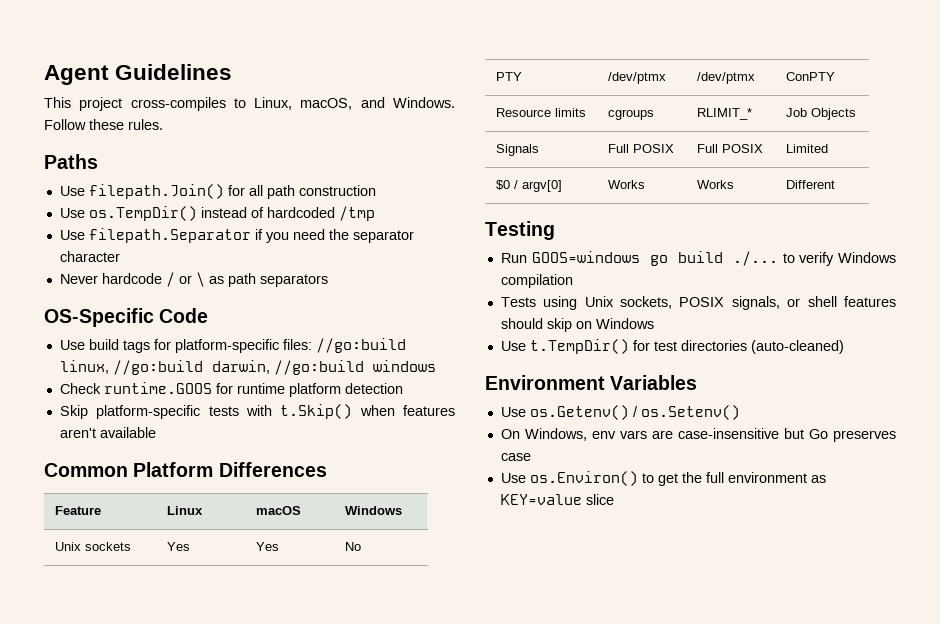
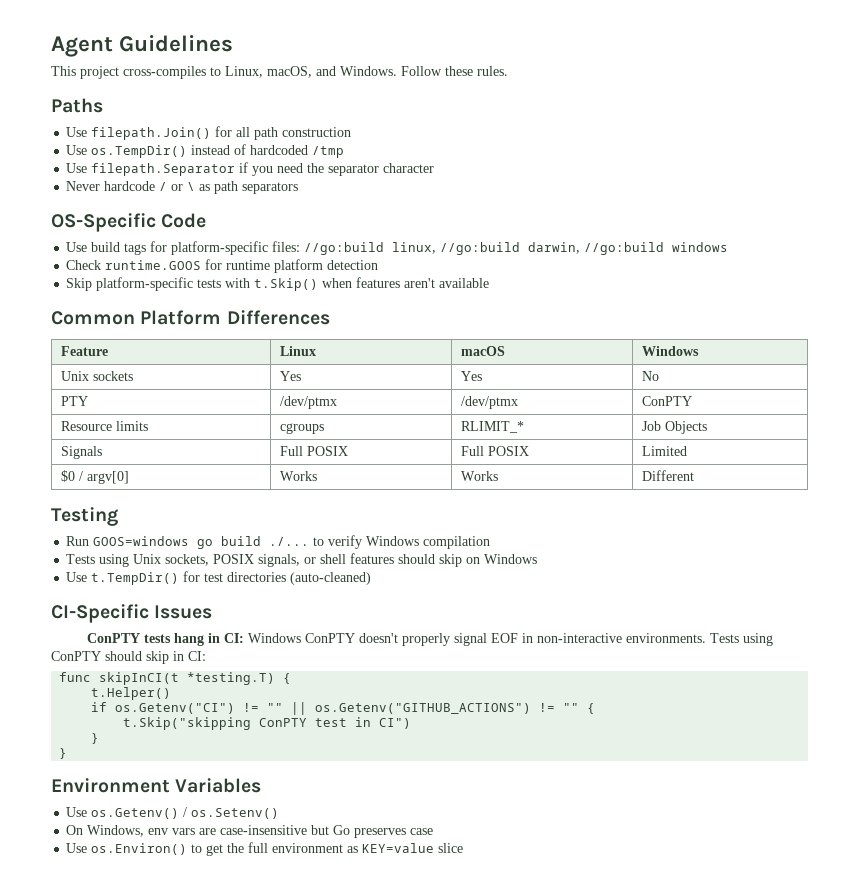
(844, 347) none -> [51,604,213,623] [86,633,773,646] [51,651,206,664] [59,672,292,685] [91,687,172,700] [91,702,596,715] [123,717,412,730] [91,733,100,744] [59,748,68,759] // CI-Specific Issues // ConPTY tests hang in CI: Windows ConPTY doesn't properly signal EOF in non-interactive environments. Tests using ConPTY should skip in CI: // func skipInCI(t *testing.T) { // t.Helper() // if os.Getenv("CI") != "" || os.Getenv("GITHUB_ACTIONS") != "" { // t.Skip("skipping ConPTY test in CI") // } // }

